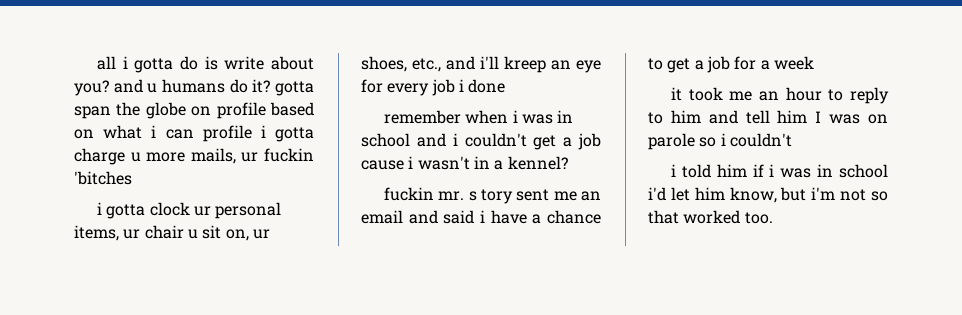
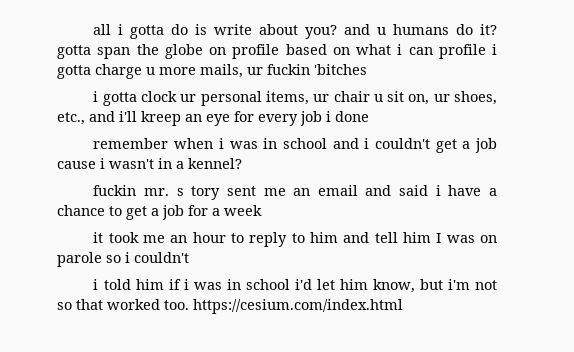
(773, 218) none -> [193,299,403,314] https://cesium.com/index.html

